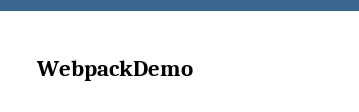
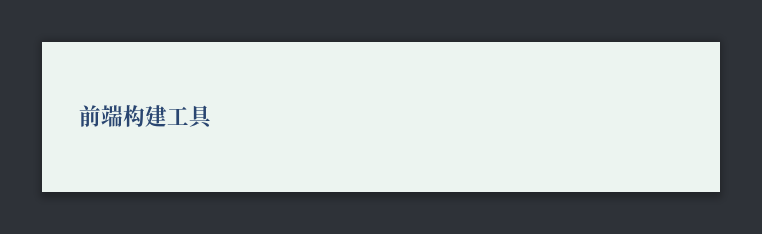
[36,60,193,81] WebpackDemo -> [79,105,213,129] 前端构建工具

